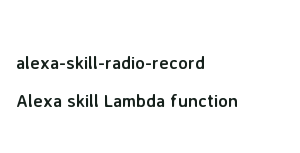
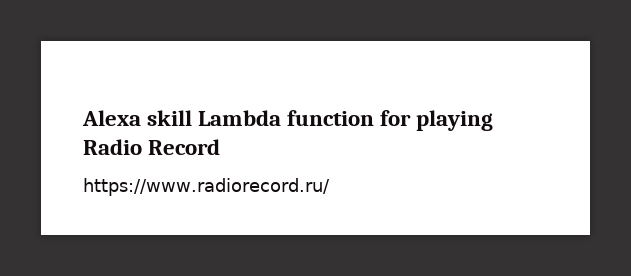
[16,56,205,69] alexa-skill-radio-record // -> (82, 118) none
(238, 100) none -> [380,110,494,131] [83,139,221,155] [83,178,330,196] for playing Radio Record // https://www.radiorecord.ru/

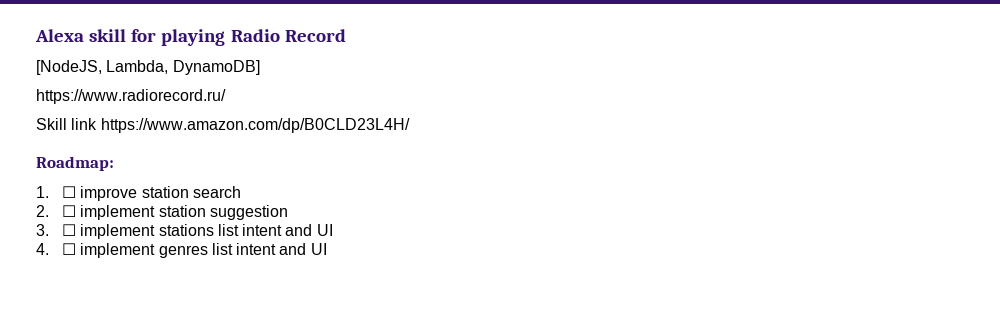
[198,110,375,126] Lambda function -> (127, 35) none
[83,178,330,196] https://www.radiorecord.ru/ -> [36,60,260,75] [36,89,226,104] [36,118,410,133] [36,156,114,171] [36,186,241,201] [36,205,288,220] [36,224,333,239] [36,243,327,258] [NodeJS, Lambda, DynamoDB] // https://www.radiorecord.ru/ // Skill link https://www.amazon.com/dp/B0CLD23L4H/ // Roadmap: // 1. ☐ improve station search // 2. ☐ implement station suggestion // 3. ☐ implement stations list intent and UI // 4. ☐ implement genres list intent and UI

